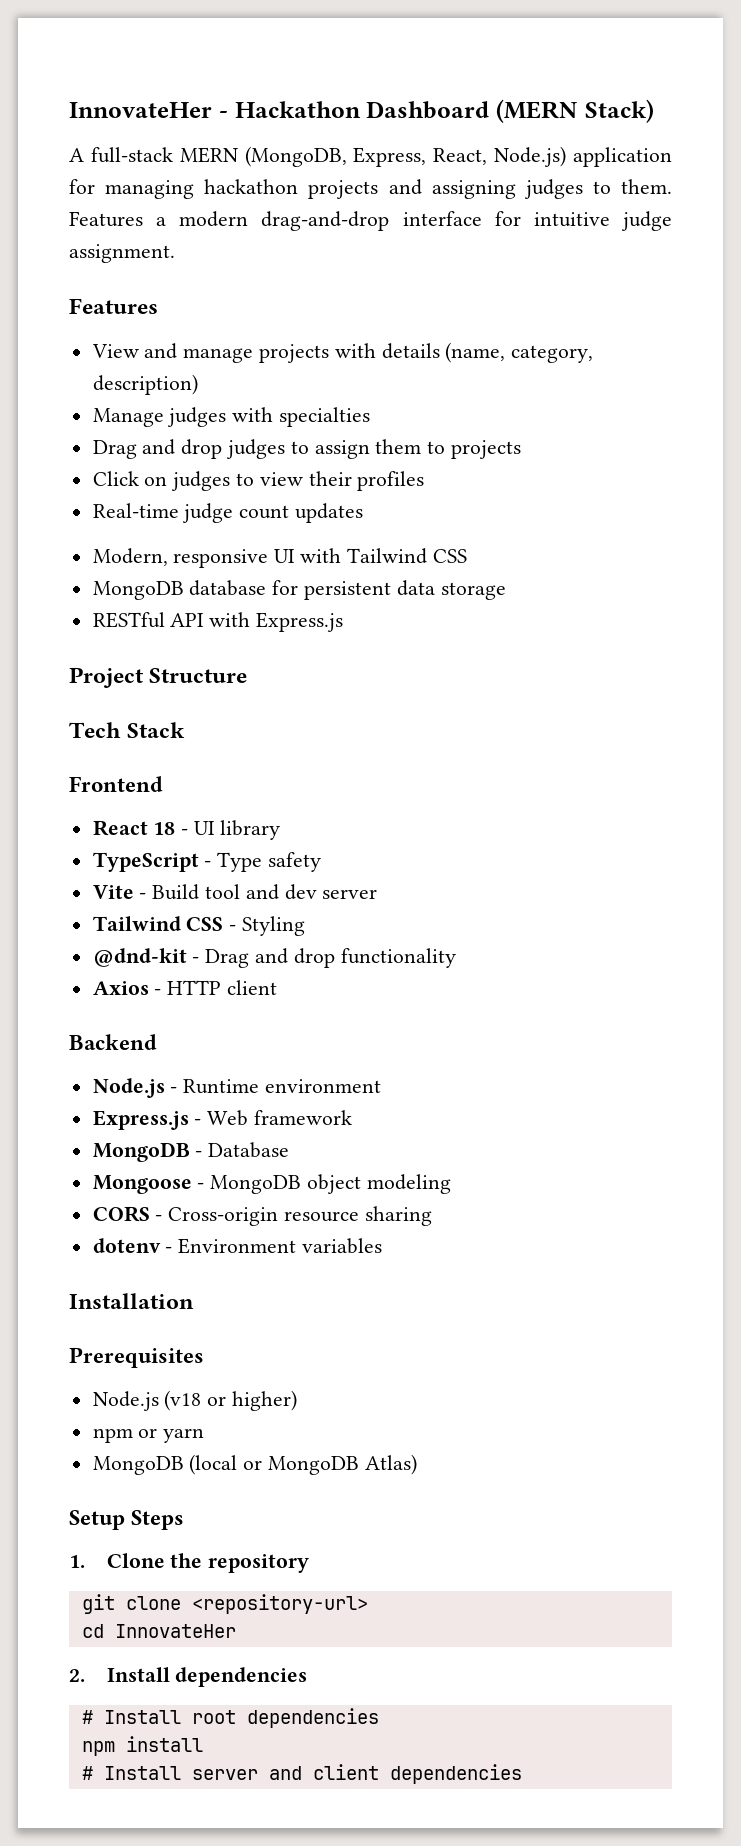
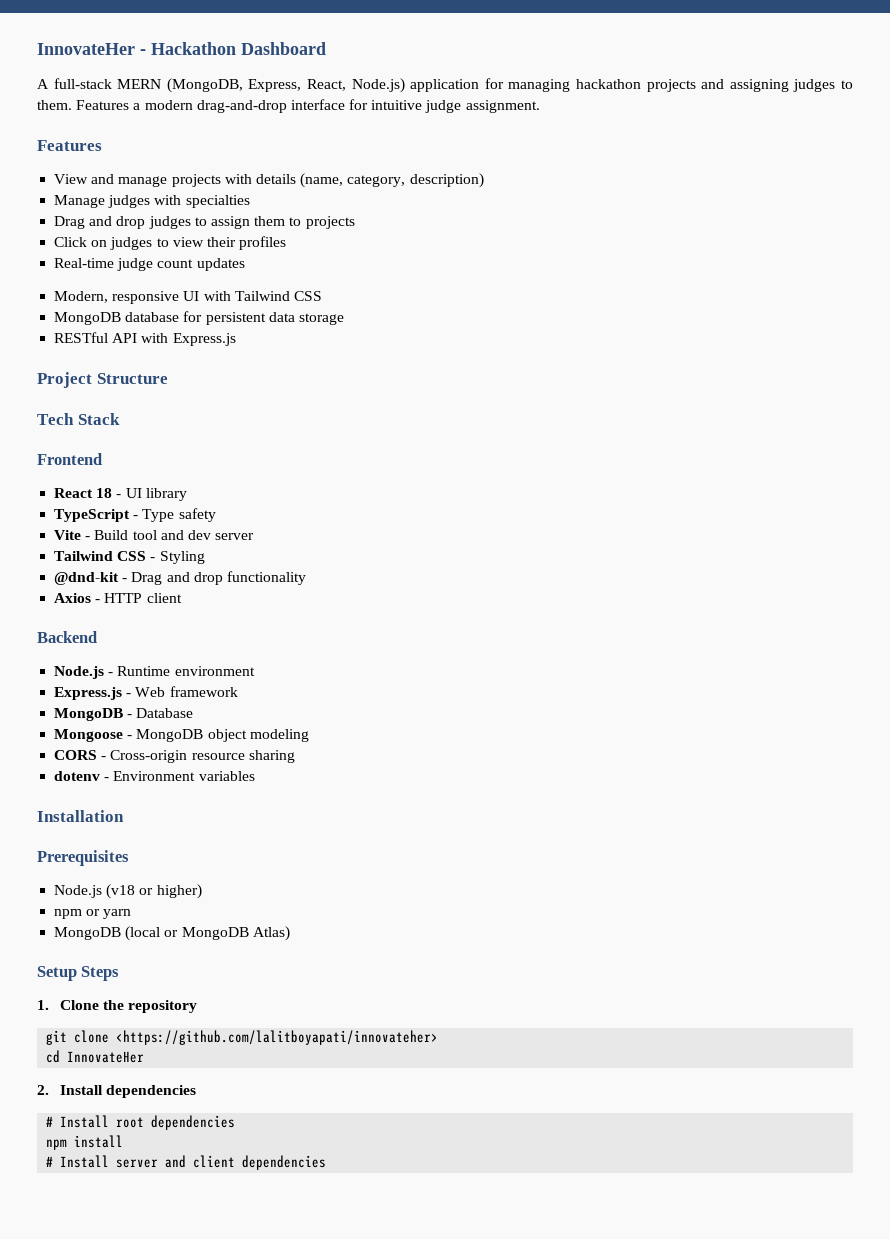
[496,99,654,123] (MERN Stack) -> (326, 48) none
[191,1594,368,1614] <repository-url> -> [116,1030,439,1045] <https://github.com/lalitboyapati/innovateher>

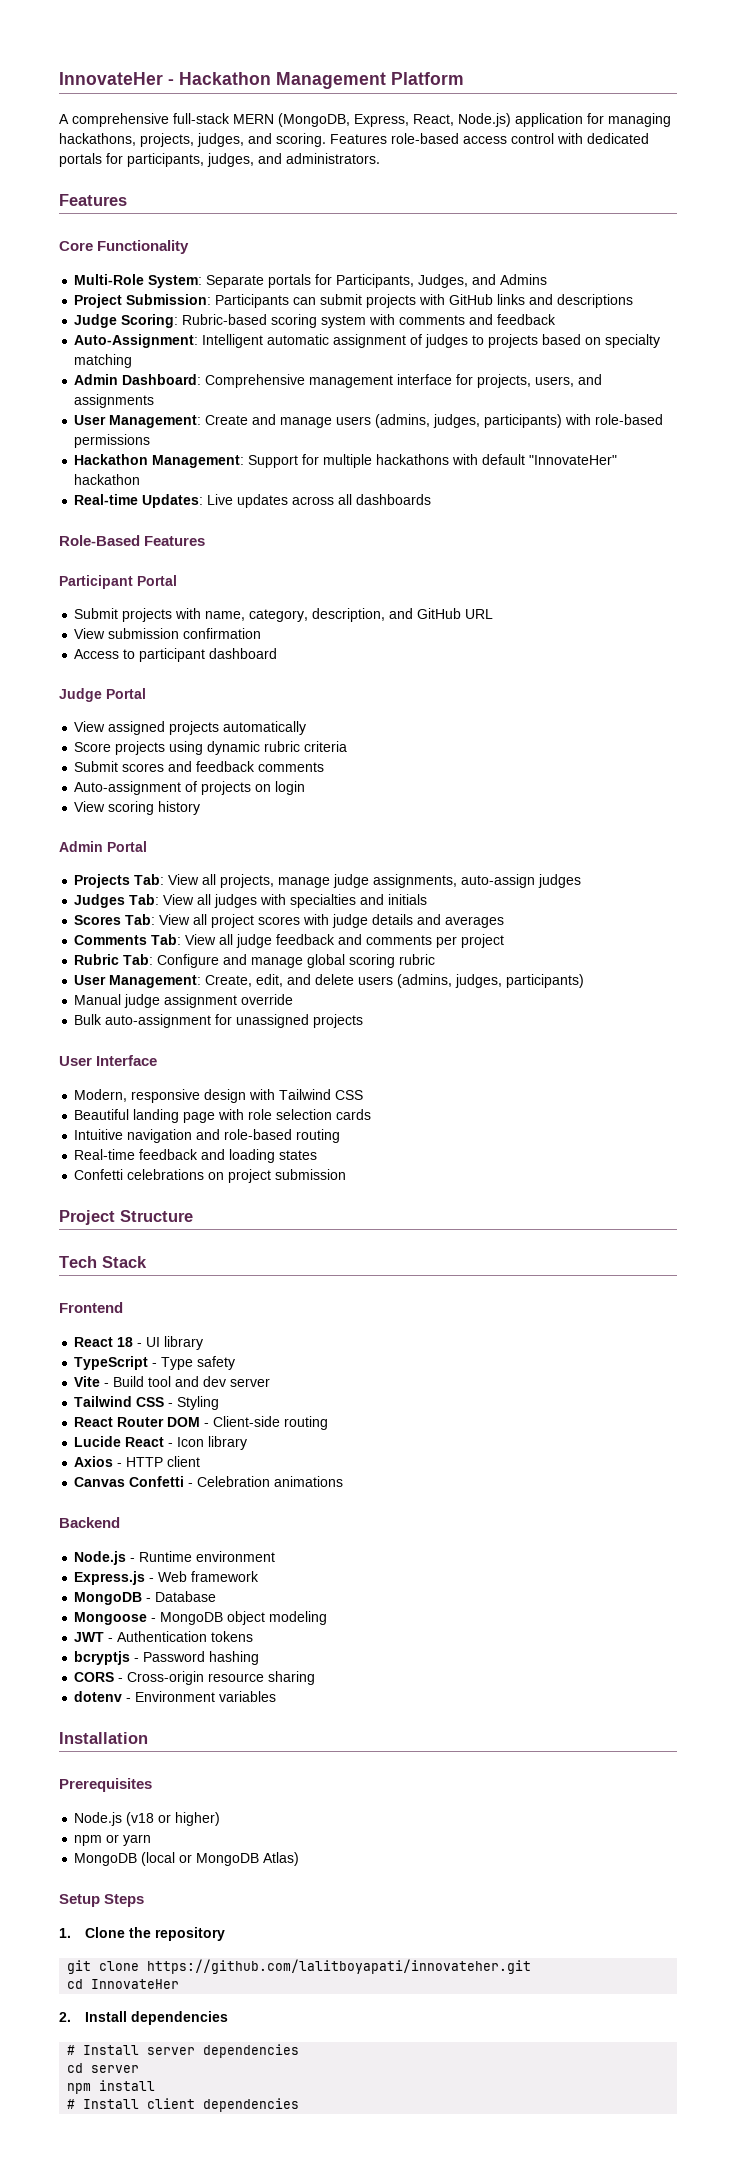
[241,42,326,55] Dashboard -> [276,72,464,89] Management Platform
(49, 84) none -> [72,113,169,127] comprehensive
[576,79,854,92] [37,99,540,113] [37,140,102,151] [54,173,484,188] [54,195,250,208] [54,216,355,229] [54,236,287,250] [54,258,245,271] hackathon projects and assigning judges to them. Features a modern drag-and-drop interface for intuitive judge assignment. // Features // View and manage projects with details (name, category, description) // Manage judges with specialties // Drag and drop judges to assign them to projects // Click on judges to view their profiles // Real-time judge count updates -> [59,133,649,147] [59,153,380,167] [59,194,127,206] [59,240,190,254] [74,274,548,288] [74,294,634,308] [74,314,557,328] [74,334,661,348] [74,354,133,368] [74,374,603,388] [74,394,155,408] [74,414,664,428] [74,434,151,448] [74,454,618,468] [74,474,141,485] [74,494,432,508] [59,535,206,546] [59,575,177,589] [74,608,494,622] [74,628,262,639] [74,648,278,662] [59,688,146,702] [74,721,307,735] [74,741,348,755] [74,761,325,772] [74,781,306,795] [74,801,201,815] [59,841,147,852] [74,874,582,888] [74,894,428,908] [74,914,505,928] [74,934,505,948] [74,954,436,968] [74,974,585,988] [74,994,294,1008] [74,1014,364,1028] [59,1055,158,1066] hackathons, projects, judges, and scoring. Features role-based access control with dedicated portals for participants, judges, and administrators. // Features // Core Functionality // Multi-Role System: Separate portals for Participants, Judges, and Admins // Project Submission: Participants can submit projects with GitHub links and descriptions // Judge Scoring: Rubric-based scoring system with comments and feedback // Auto-Assignment: Intelligent automatic assignment of judges to projects based on specialty matching // Admin Dashboard: Comprehensive management interface for projects, users, and assignments // User Management: Create and manage users (admins, judges, participants) with role-based permissions // Hackathon Management: Support for multiple hackathons with default "InnovateHer" hackathon // Real-time Updates: Live updates across all dashboards // Role-Based Features // Participant Portal // Submit projects with name, category, description, and GitHub URL // View submission confirmation // Access to participant dashboard // Judge Portal // View assigned projects automatically // Score projects using dynamic rubric criteria // Submit scores and feedback comments // Auto-assignment of projects on login // View scoring history // Admin Portal // Projects Tab: View all projects, manage judge assignments, auto-assign judges // Judges Tab: View all judges with specialties and initials // Scores Tab: View all project scores with judge details and averages // Comments Tab: View all judge feedback and comments per project // Rubric Tab: Configure and manage global scoring rubric // User Management: Create, edit, and delete users (admins, judges, participants) // Manual judge assignment override // Bulk auto-assignment for unassigned projects // User Interface
[183,291,200,301] UI -> [204,1089,247,1103] design
[54,311,344,325] [54,332,236,346] MongoDB database for persistent data storage // RESTful API with Express.js -> [74,1109,372,1123] [74,1129,341,1143] [74,1149,318,1163] [74,1169,347,1183] Beautiful landing page with role selection cards // Intuitive navigation and role-based routing // Real-time feedback and loading states // Confetti celebrations on project submission
[54,571,306,585] @dnd-kit - Drag and drop functionality -> [74,1416,329,1430] [74,1436,248,1450] React Router DOM - Client-side routing // Lucide React - Icon library
(182, 598) none -> [74,1476,344,1487] // Canvas Confetti - Celebration animations
(309, 735) none -> [74,1631,254,1642] [74,1651,260,1665] // JWT - Authentication tokens // bcryptjs - Password hashing
[116,1030,439,1045] <https://github.com/lalitboyapati/innovateher> -> [147,1959,532,1974] https://github.com/lalitboyapati/innovateher.git
[116,1115,236,1130] root dependencies -> [147,2044,300,2058] [67,2063,140,2073] server dependencies // cd server
[116,1155,187,1168] server and -> (140, 2104) none

